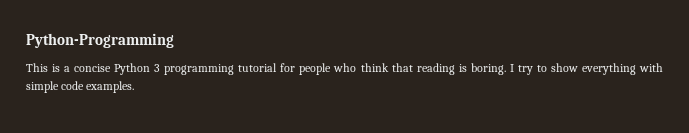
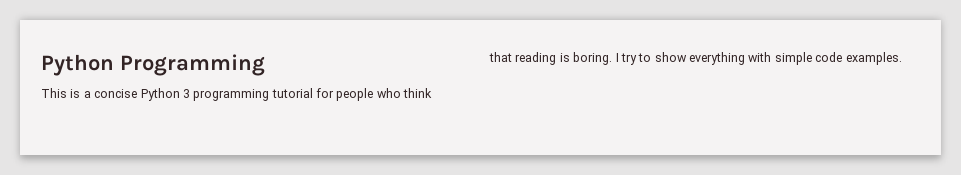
[26,33,174,48] Python-Programming -> [41,54,265,76] Python Programming

